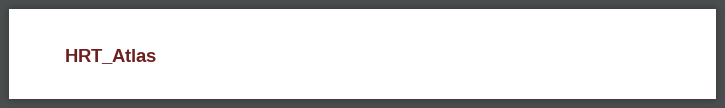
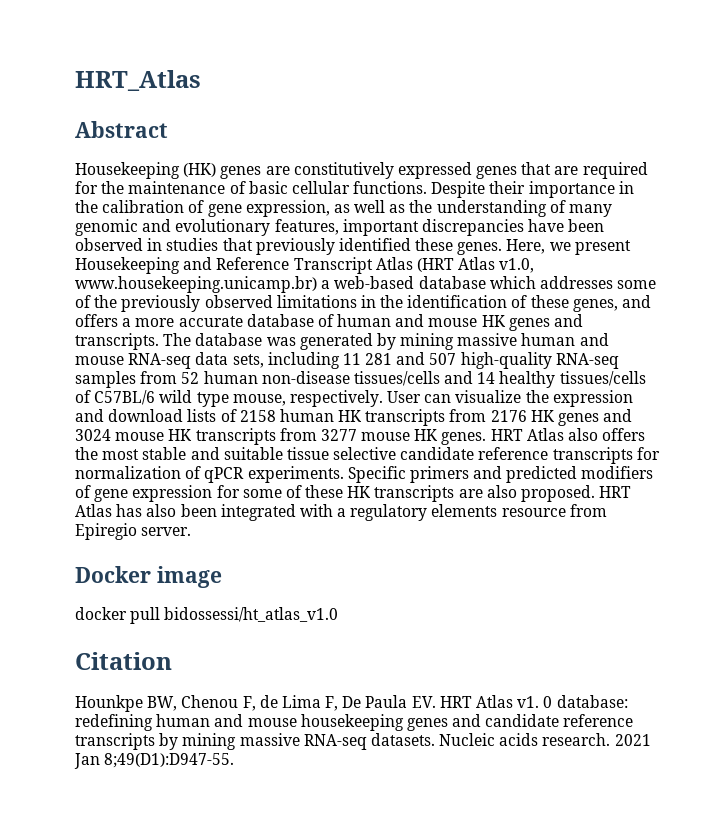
(156, 56) none -> [75,121,168,138] [75,162,648,179] [75,181,634,198] [75,200,613,217] [75,219,605,236] [75,238,631,255] [75,257,535,274] [75,276,657,293] [75,295,652,312] [75,314,584,331] [75,333,609,350] [75,352,619,369] [75,371,646,388] [75,390,633,407] [75,409,633,426] [75,428,646,445] [75,447,660,464] [75,466,654,483] [75,485,632,502] [75,504,607,521] [75,523,192,540] [75,566,222,588] [75,607,339,624] [75,652,172,670] [75,695,628,712] [75,714,634,731] [75,733,651,750] [74,753,235,769] // Abstract // Housekeeping (HK) genes are constitutively expressed genes that are required for the maintenance of basic cellular functions. Despite their importance in the calibration of gene expression, as well as the understanding of many genomic and evolutionary features, important discrepancies have been observed in studies that previously identified these genes. Here, we present Housekeeping and Reference Transcript Atlas (HRT Atlas v1.0, www.housekeeping.unicamp.br) a web-based database which addresses some of the previously observed limitations in the identification of these genes, and offers a more accurate database of human and mouse HK genes and transcripts. The database was generated by mining massive human and mouse RNA-seq data sets, including 11 281 and 507 high-quality RNA-seq samples from 52 human non-disease tissues/cells and 14 healthy tissues/cells of C57BL/6 wild type mouse, respectively. User can visualize the expression and download lists of 2158 human HK transcripts from 2176 HK genes and 3024 mouse HK transcripts from 3277 mouse HK genes. HRT Atlas also offers the most stable and suitable tissue selective candidate reference transcripts for normalization of qPCR experiments. Specific primers and predicted modifiers of gene expression for some of these HK transcripts are also proposed. HRT Atlas has also been integrated with a regulatory elements resource from Epiregio server. // Docker image // docker pull bidossessi/ht_atlas_v1.0 // Citation // Hounkpe BW, Chenou F, de Lima F, De Paula EV. HRT Atlas v1. 0 database: redefining human and mouse housekeeping genes and candidate reference transcripts by mining massive RNA-seq datasets. Nucleic acids research. 2021 Jan 8;49(D1):D947-55.

